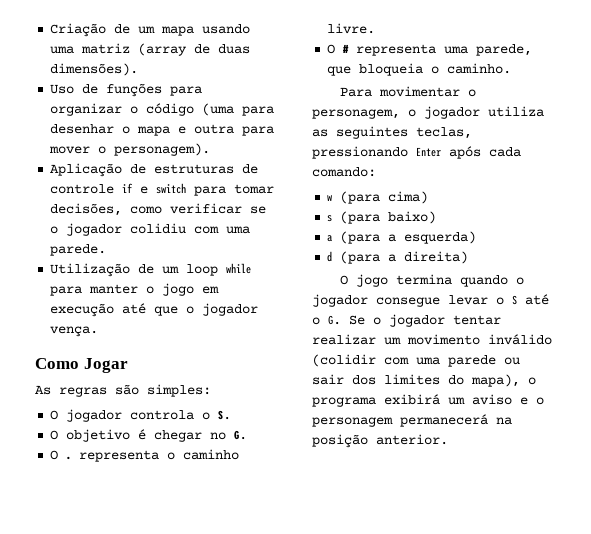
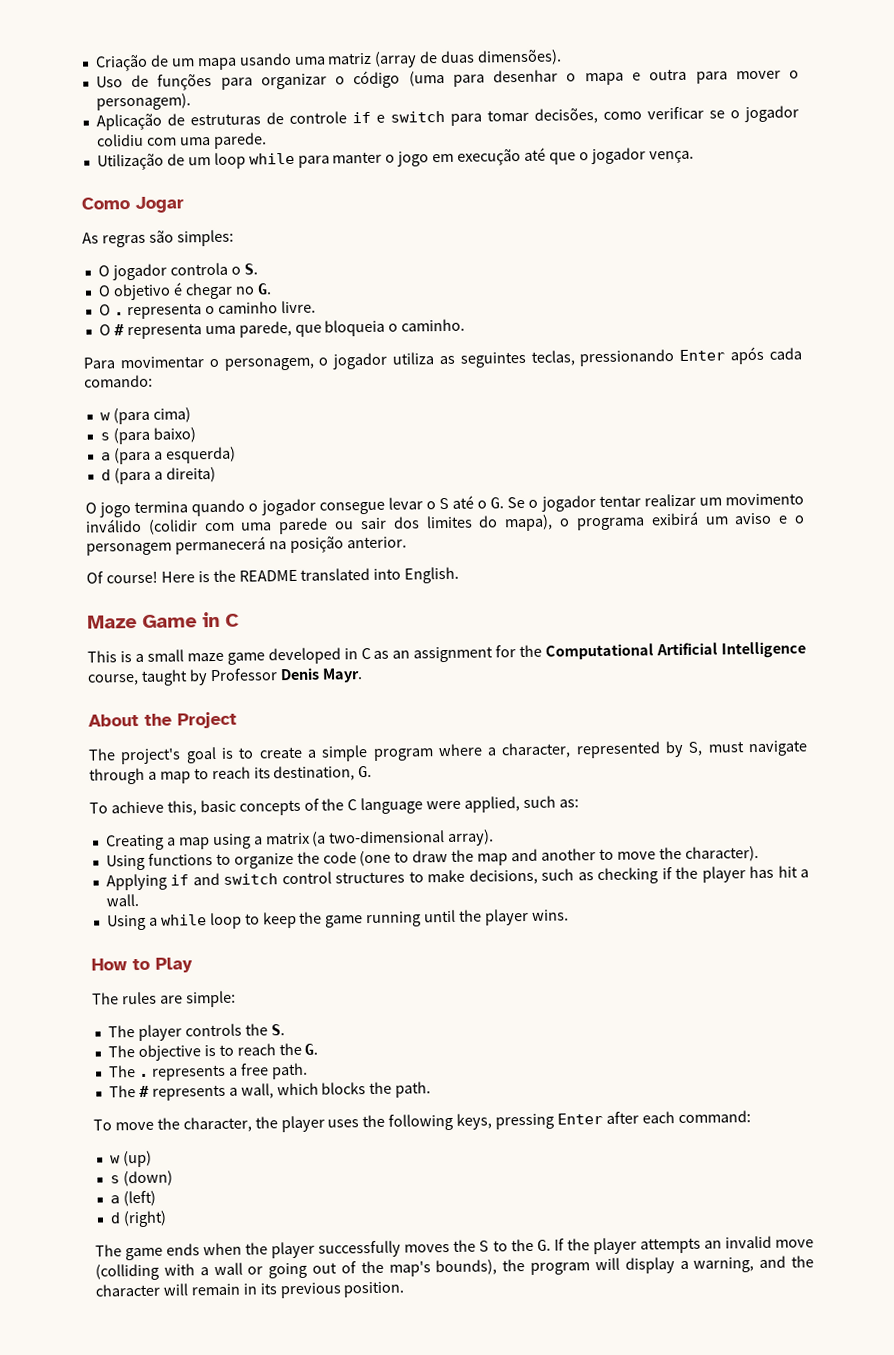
(448, 439) none -> [86,566,460,584] [87,611,240,629] [87,641,806,665] [87,667,363,686] [88,711,237,729] [88,740,808,765] [89,765,373,785] [89,795,579,816] [105,829,495,851] [105,845,759,871] [105,865,810,891] [105,893,139,907] [106,908,569,931] [91,957,193,973] [92,990,236,1008] [107,1023,285,1042] [107,1042,319,1062] [107,1062,308,1081] [108,1081,432,1101] [93,1110,751,1133] [109,1150,152,1168] [109,1170,173,1187] [109,1190,156,1207] [109,1210,167,1228] [95,1235,814,1261] [95,1255,815,1281] [95,1281,405,1299] // Of course! Here is the README translated into English. // Maze Game in C // This is a small maze game developed in C as an assignment for the Computational Artificial Intelligence course, taught by Professor Denis Mayr. // About the Project // The project's goal is to create a simple program where a character, represented by S, must navigate through a map to reach its destination, G. // To achieve this, basic concepts of the C language were applied, such as: // Creating a map using a matrix (a two-dimensional array). // Using functions to organize the code (one to draw the map and another to move the character). // Applying if and switch control structures to make decisions, such as checking if the player has hit a wall. // Using a while loop to keep the game running until the player wins. // How to Play // The rules are simple: // The player controls the S. // The objective is to reach the G. // The . represents a free path. // The # represents a wall, which blocks the path. // To move the character, the player uses the following keys, pressing Enter after each command: // w (up) // s (down) // a (left) // d (right) // The game ends when the player successfully moves the S to the G. If the player attempts an invalid move (colliding with a wall or going out of the map's bounds), the program will display a warning, and the character will remain in its previous position.

